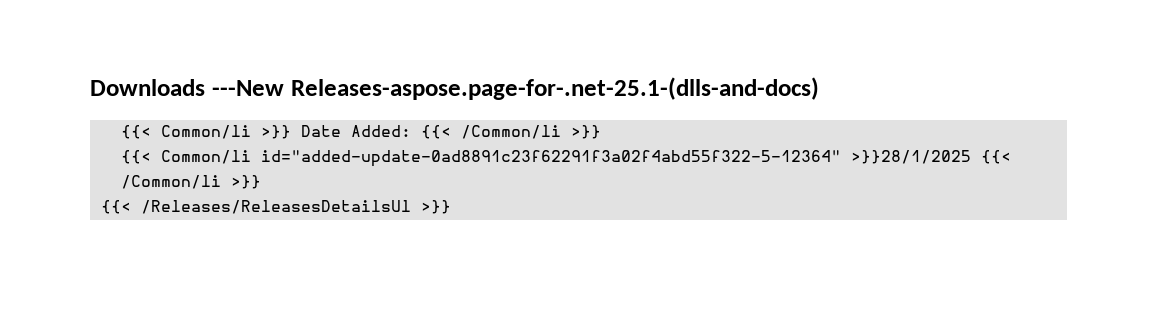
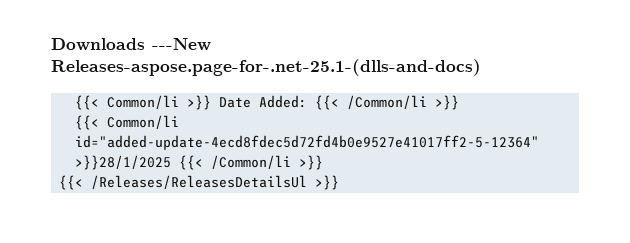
[261,150,842,167] id="added-update-0ad8891c23f62291f3a02f4abd55f322-5-12364" -> [75,135,540,150] id="added-update-4ecd8fdec5d72fd4b0e9527e41017ff2-5-12364"

